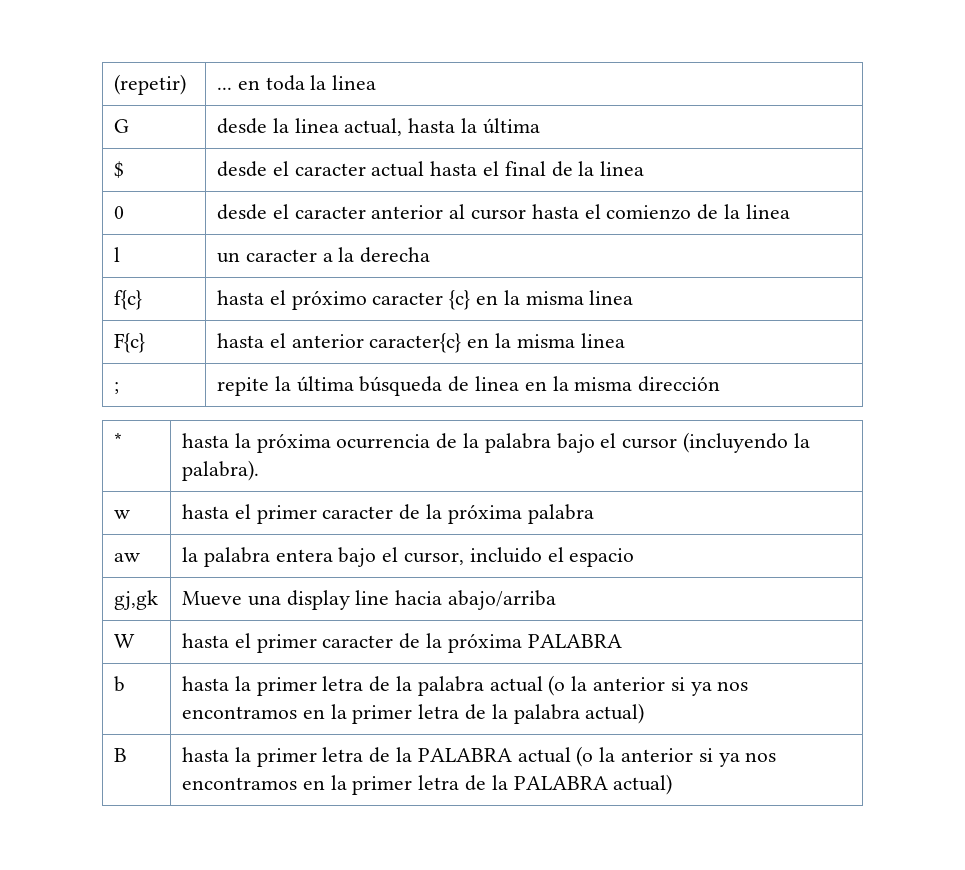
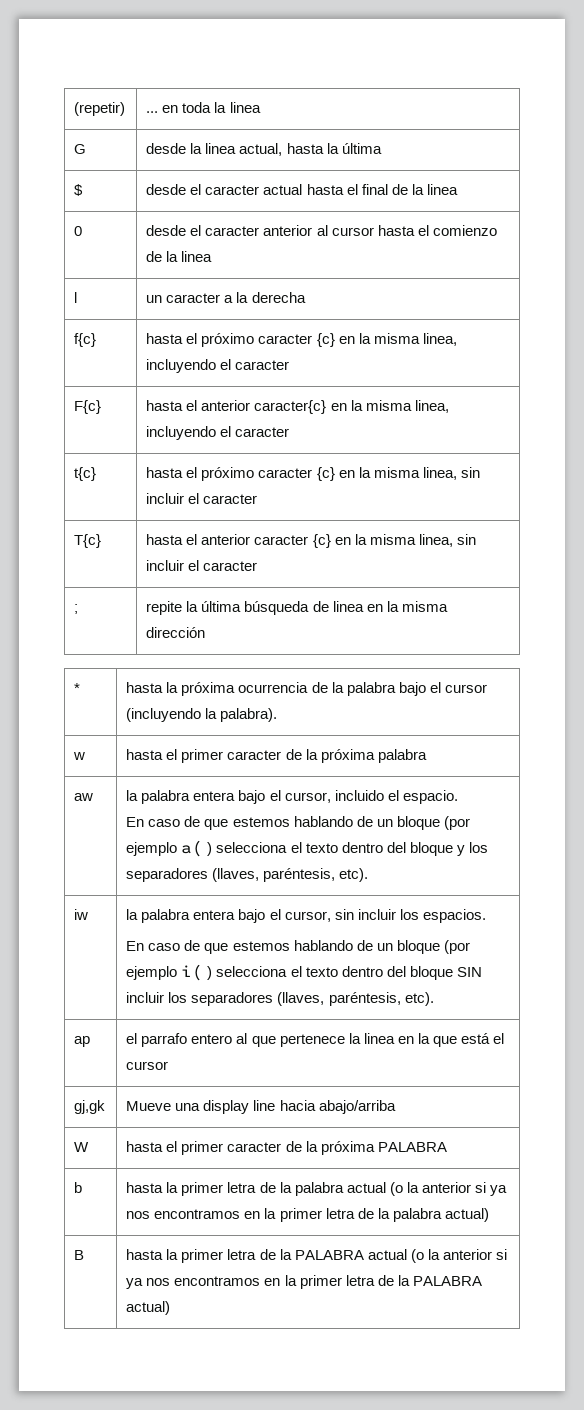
[589,290,634,305] linea -> [422,333,457,346] [146,359,290,373] linea, incluyendo el caracter
[580,333,625,348] linea -> [414,400,449,413] [146,426,290,440] [74,467,97,481] [146,467,480,481] [146,493,258,504] [74,534,102,548] [146,534,476,548] [146,560,258,571] linea, incluyendo el caracter // t{c} | hasta el próximo caracter {c} en la misma linea, sin incluir el caracter // T{c} | hasta el anterior caracter {c} en la misma linea, sin incluir el caracter
[569,548,635,567] espacio -> [402,790,458,804] [126,816,470,830] [126,840,488,857] [126,868,369,882] [74,909,89,920] [126,909,486,923] [126,940,470,954] [126,964,482,981] [126,992,434,1006] [74,1036,91,1047] [126,1033,504,1047] [126,1061,169,1070] espacio. // En caso de que estemos hablando de un bloque (por ejemplo a( ) selecciona el texto dentro del bloque y los separadores (llaves, paréntesis, etc). // iw | la palabra entera bajo el cursor, sin incluir los espacios. // En caso de que estemos hablando de un bloque (por ejemplo i( ) selecciona el texto dentro del bloque SIN incluir los separadores (llaves, paréntesis, etc). // ap | el parrafo entero al que pertenece la linea en la que está el cursor

